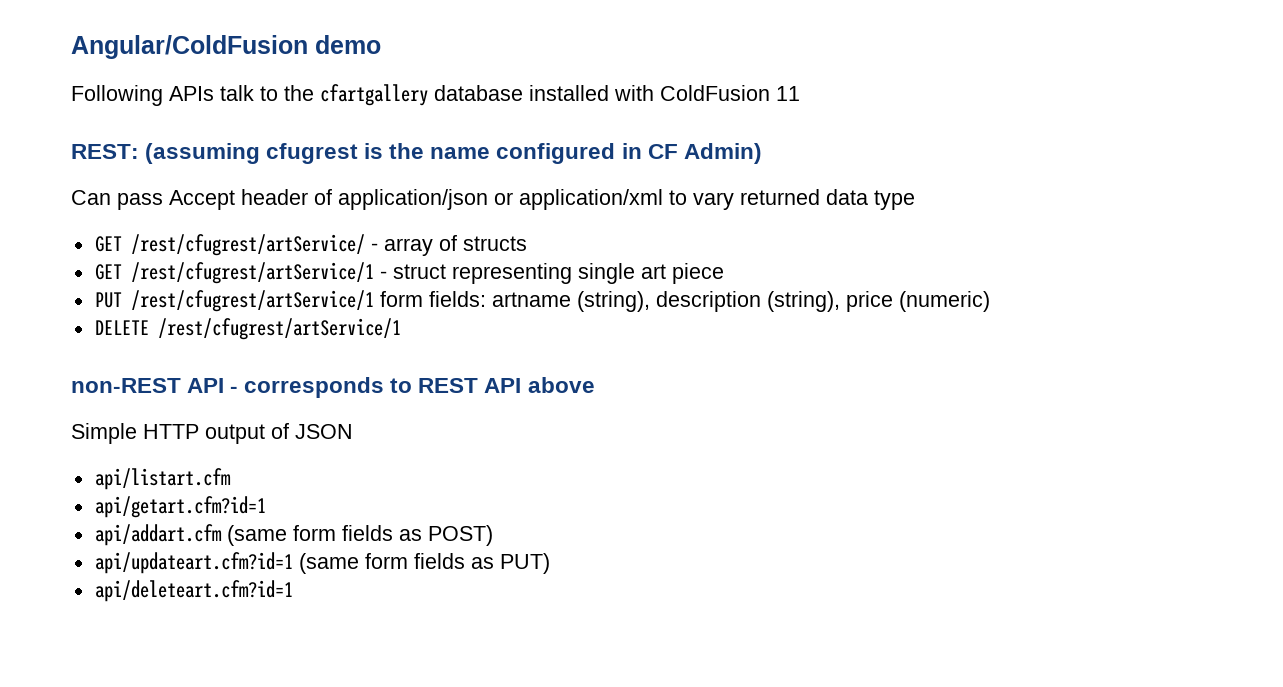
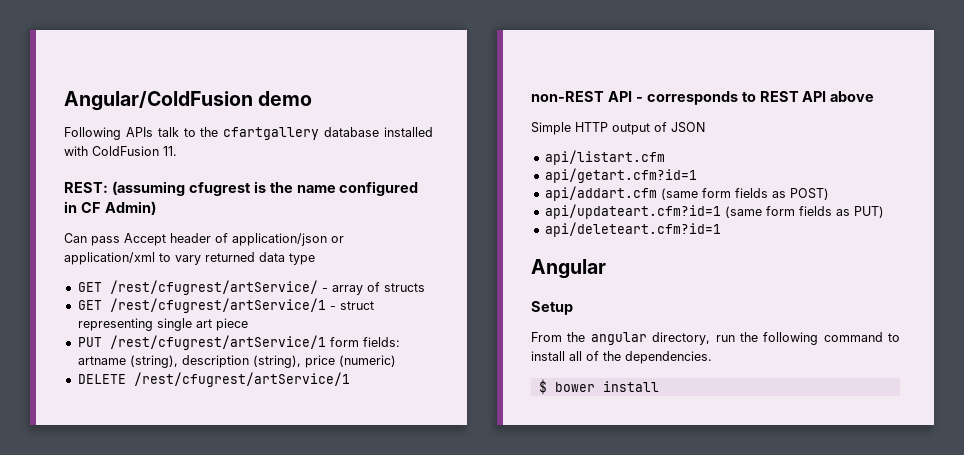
[776,86,800,101] 11 -> [163,146,177,156] 11.
(293, 591) none -> [531,259,606,279] [531,301,573,315] [531,332,900,345] [531,351,712,364] [538,379,659,394] // Angular // Setup // From the angular directory, run the following command to install all of the dependencies. // $ bower install

